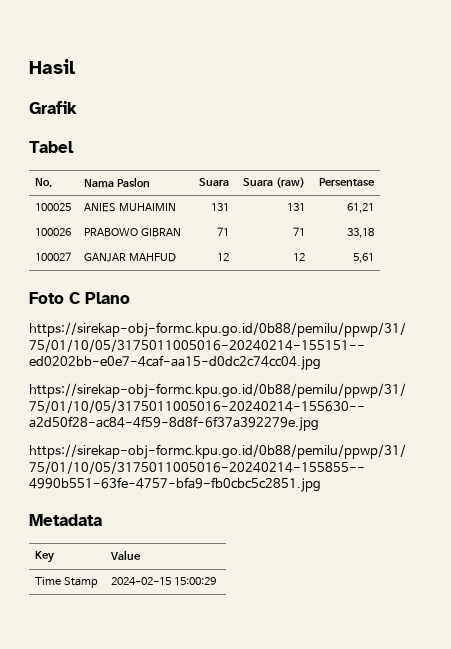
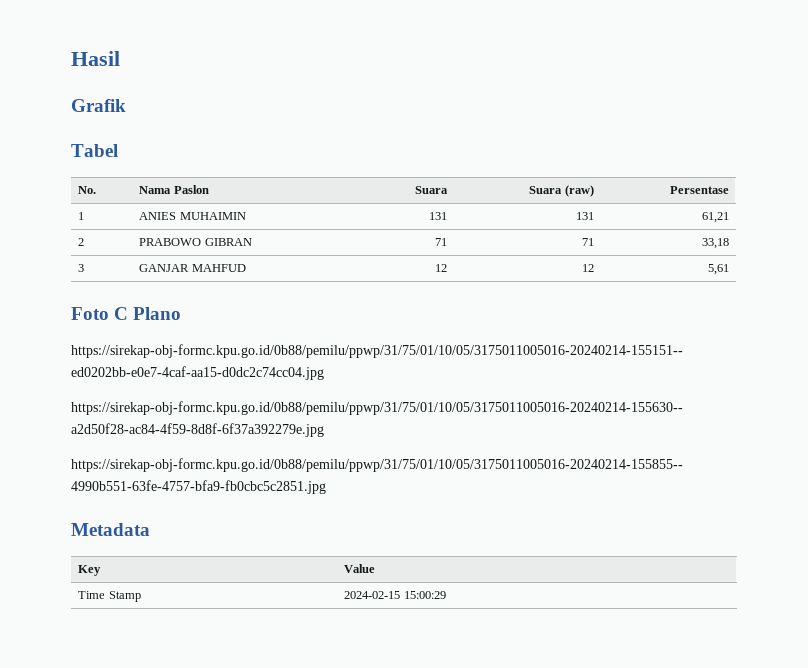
[35,203,72,211] 100025 -> [78,212,85,220] 1
[35,228,72,236] 100026 -> [78,238,85,246] 2
[35,252,72,261] 100027 -> [78,264,85,272] 3

